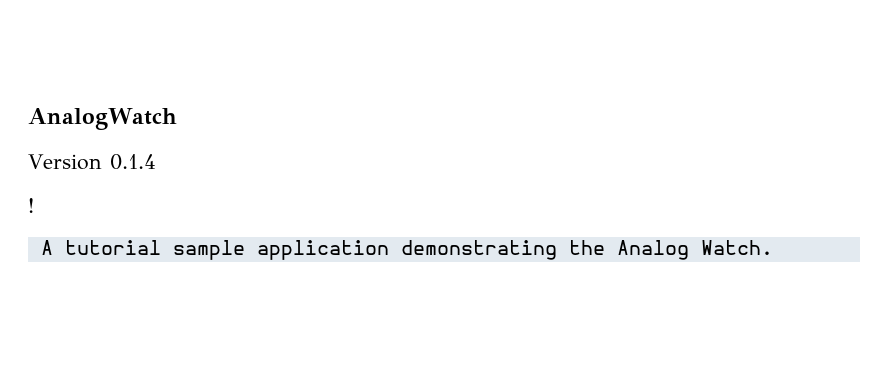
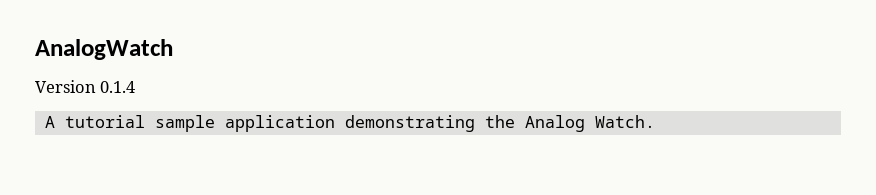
[28,198,34,213] // ! -> (136, 87) none

